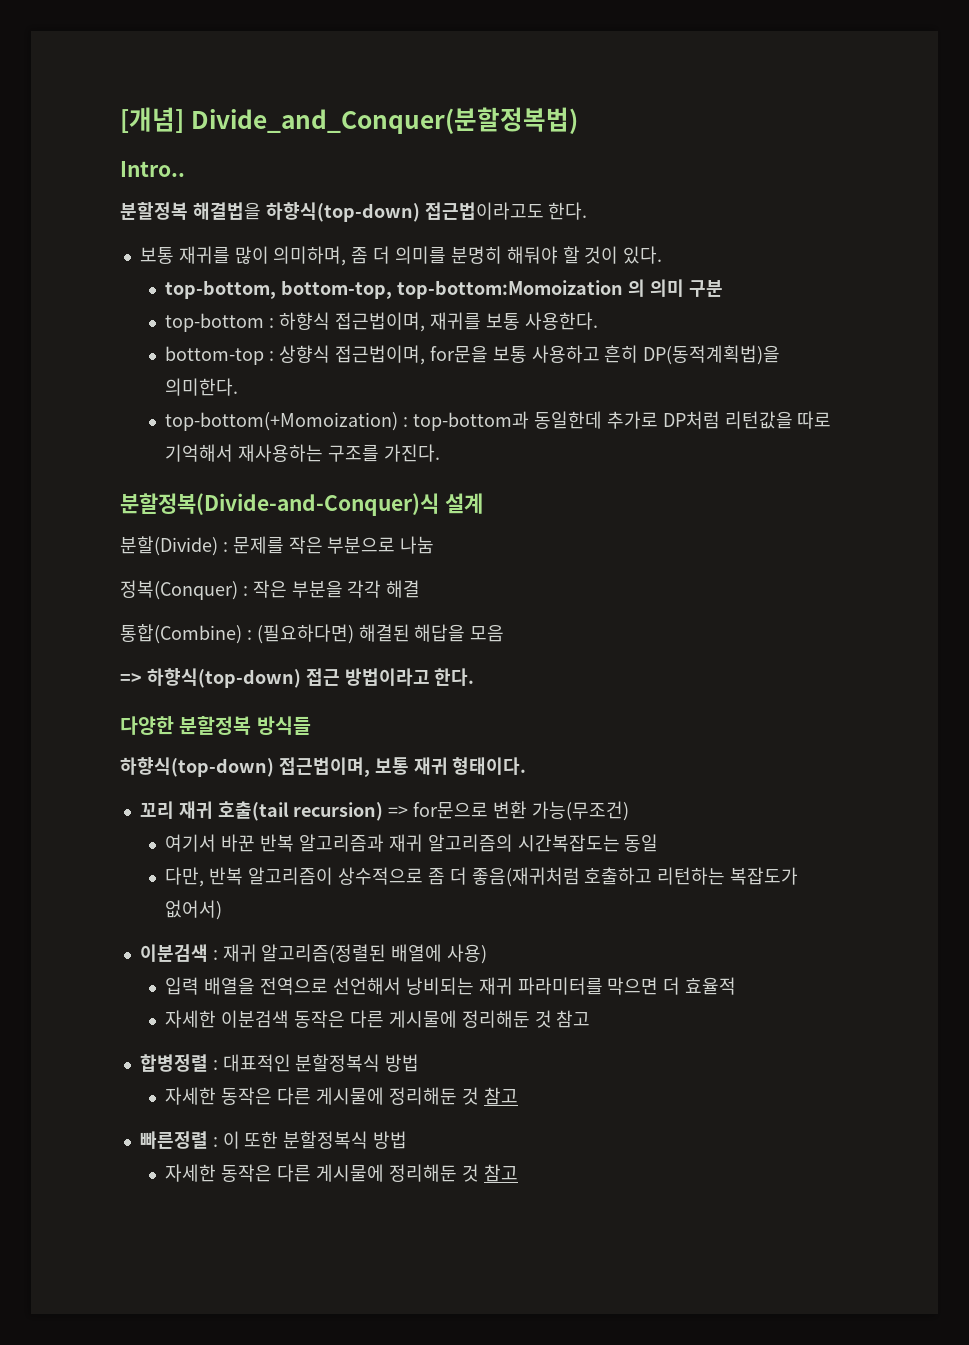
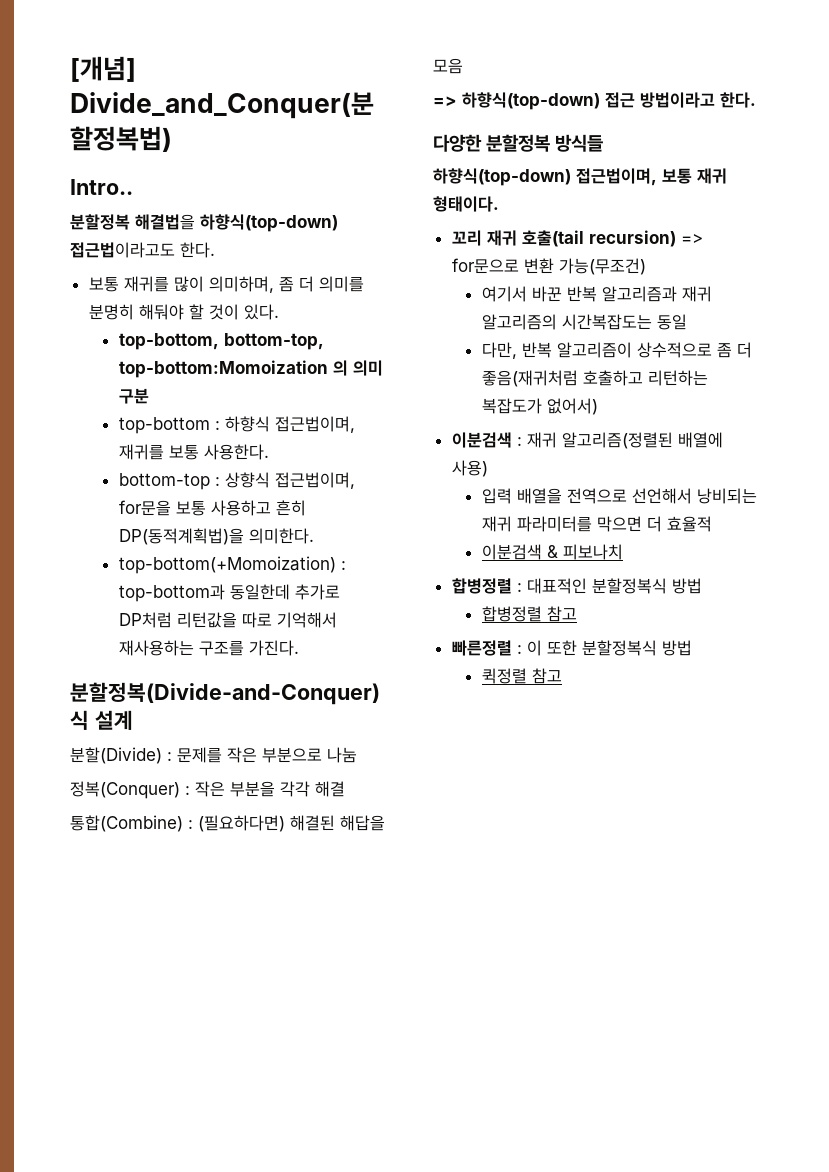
[165,1010,591,1028] 자세한 이분검색 동작은 다른 게시물에 정리해둔 것 참고 -> [481,544,623,560] 이분검색 & 피보나치
[165,1087,479,1105] 자세한 동작은 다른 게시물에 정리해둔 것 -> [481,606,542,622] 합병정렬
[165,1164,479,1182] 자세한 동작은 다른 게시물에 정리해둔 것 -> [481,668,527,684] 퀵정렬

